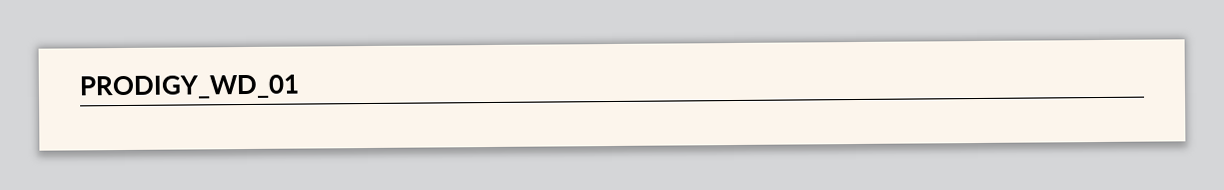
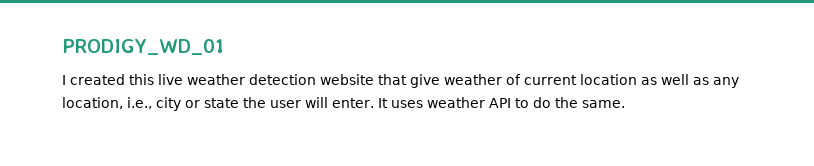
(300, 87) none -> [62,74,739,88] [62,97,625,111] // I created this live weather detection website that give weather of current location as well as any location, i.e., city or state the user will enter. It uses weather API to do the same.

